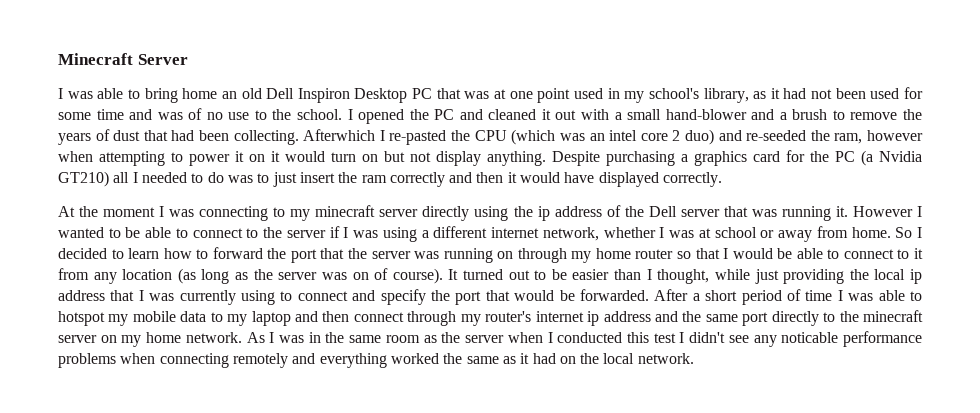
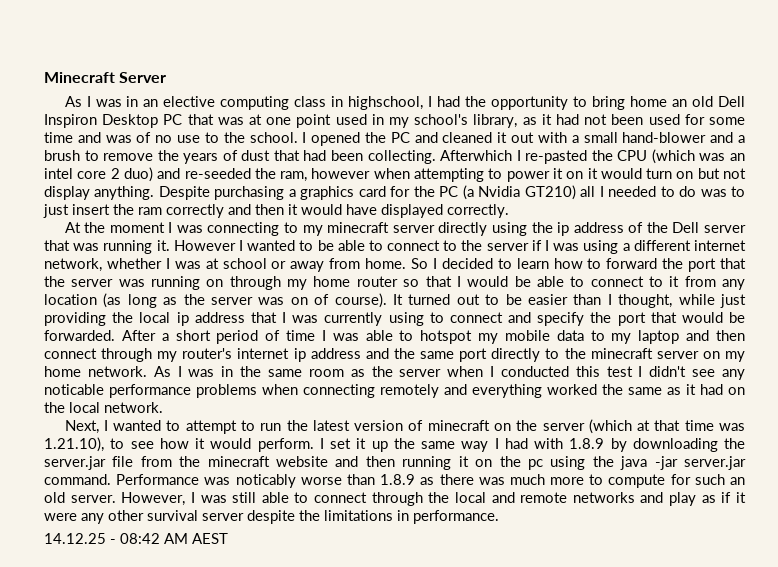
[58,88,124,99] I was able -> [64,96,569,110] As I was in an elective computing class in highschool, I had the opportunity
(694, 358) none -> [64,419,745,434] [44,437,745,452] [44,456,746,470] [44,474,745,488] [44,492,747,506] [44,510,499,524] [44,533,228,544] // Next, I wanted to attempt to run the latest version of minecraft on the server (which at that time was 1.21.10), to see how it would perform. I set it up the same way I had with 1.8.9 by downloading the server.jar file from the minecraft website and then running it on the pc using the java -jar server.jar command. Performance was noticably worse than 1.8.9 as there was much more to compute for such an old server. However, I was still able to connect through the local and remote networks and play as if it were any other survival server despite the limitations in performance. // 14.12.25 - 08:42 AM AEST

